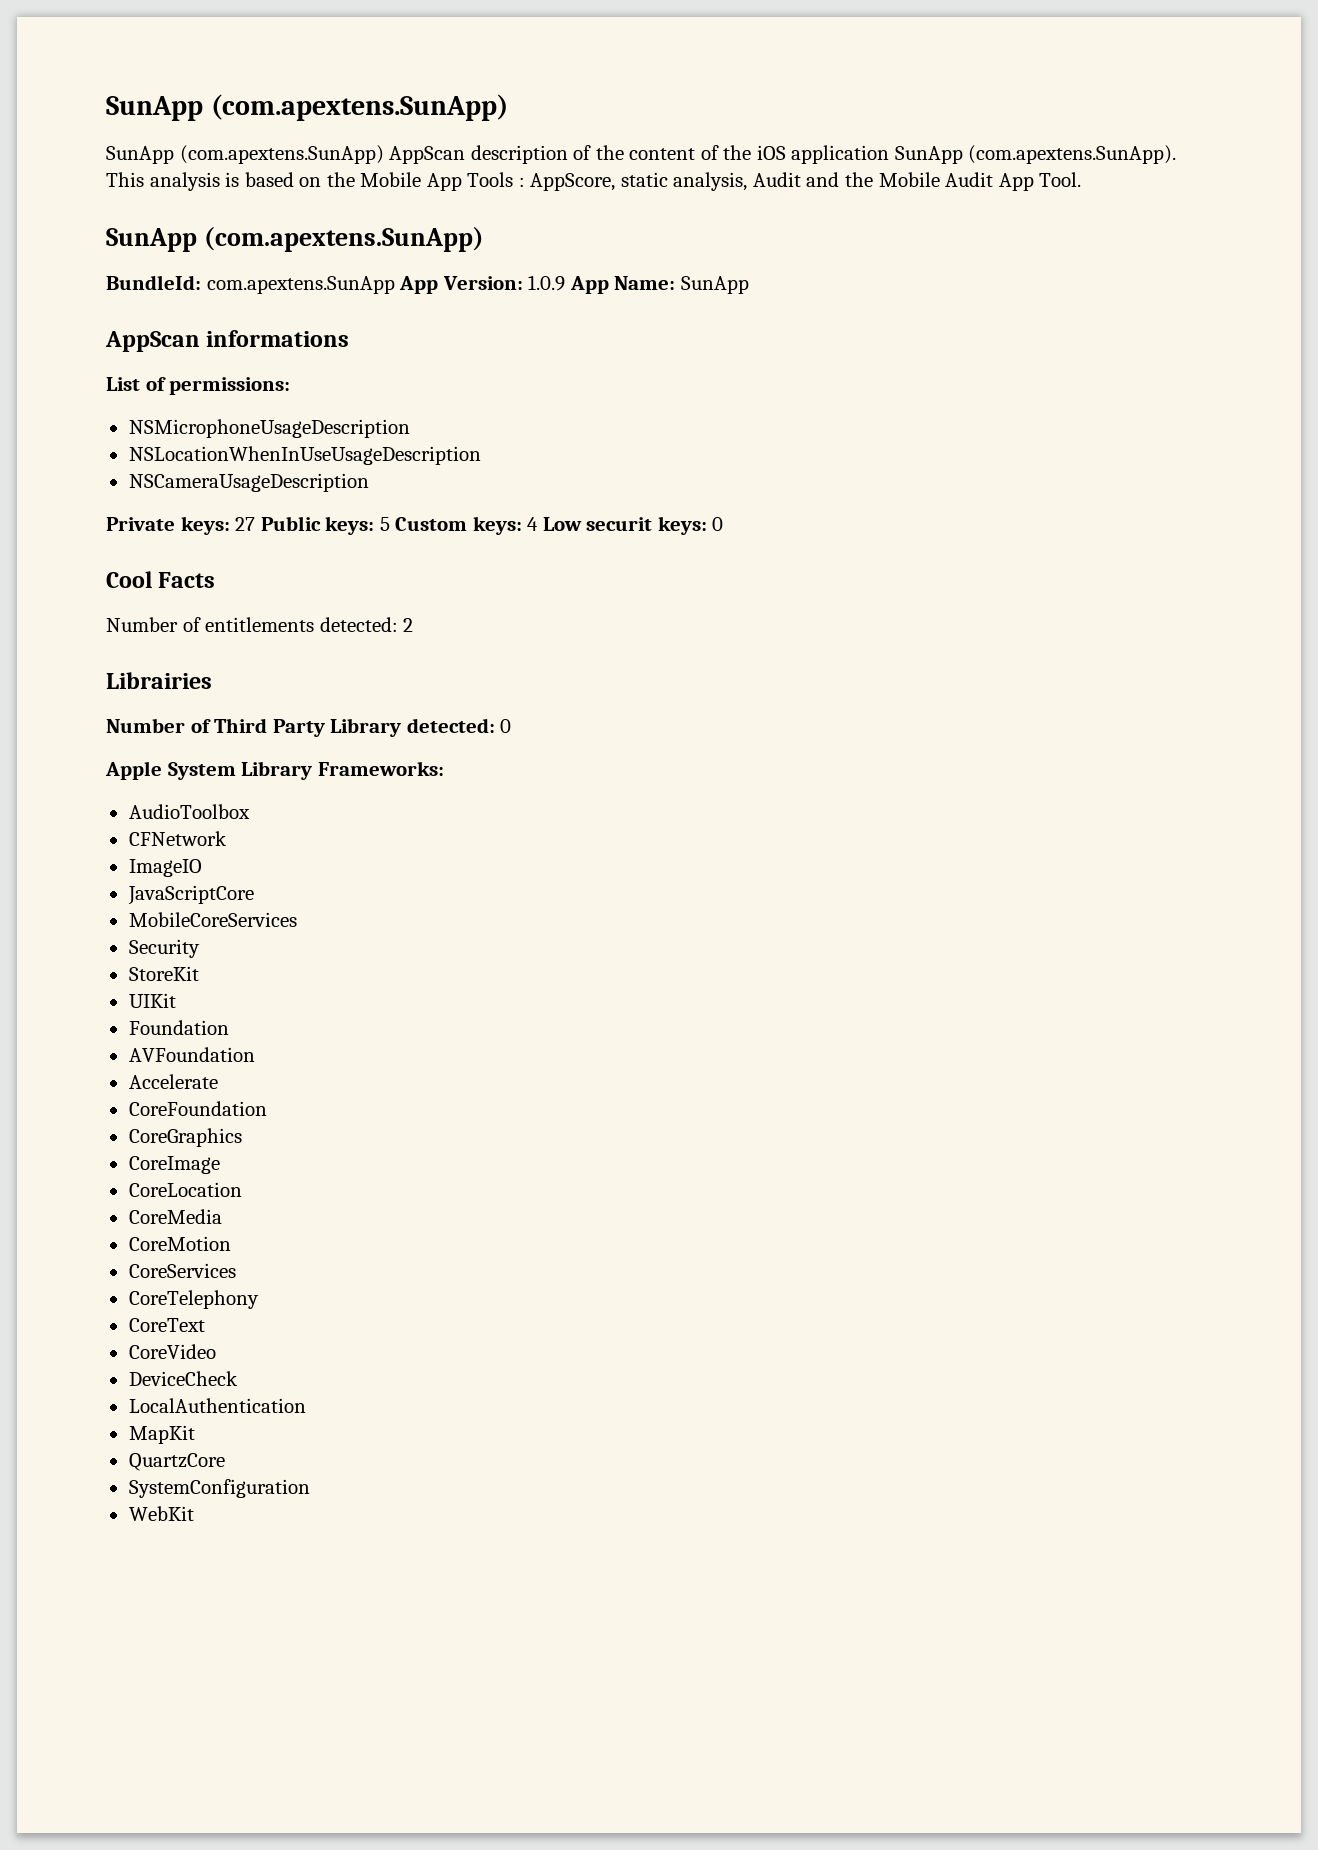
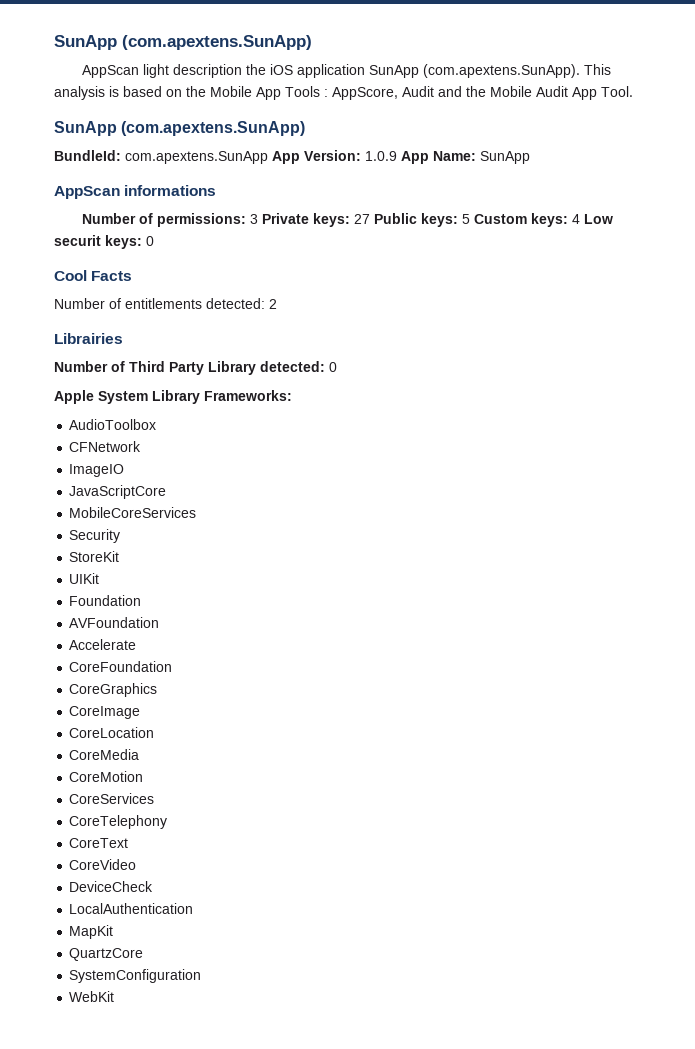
[106,94,508,121] [106,145,719,164] SunApp (com.apextens.SunApp) // SunApp (com.apextens.SunApp) AppScan description of the content of -> [54,35,312,50] [81,64,242,78] SunApp (com.apextens.SunApp) // AppScan light description
[620,172,748,191] static analysis, -> (398, 93) none
[106,377,140,391] List -> [81,213,136,224] Number
[128,419,410,438] [128,446,481,465] [128,473,369,492] // NSMicrophoneUsageDescription // NSLocationWhenInUseUsageDescription // NSCameraUsageDescription // -> [249,214,258,224] 3

